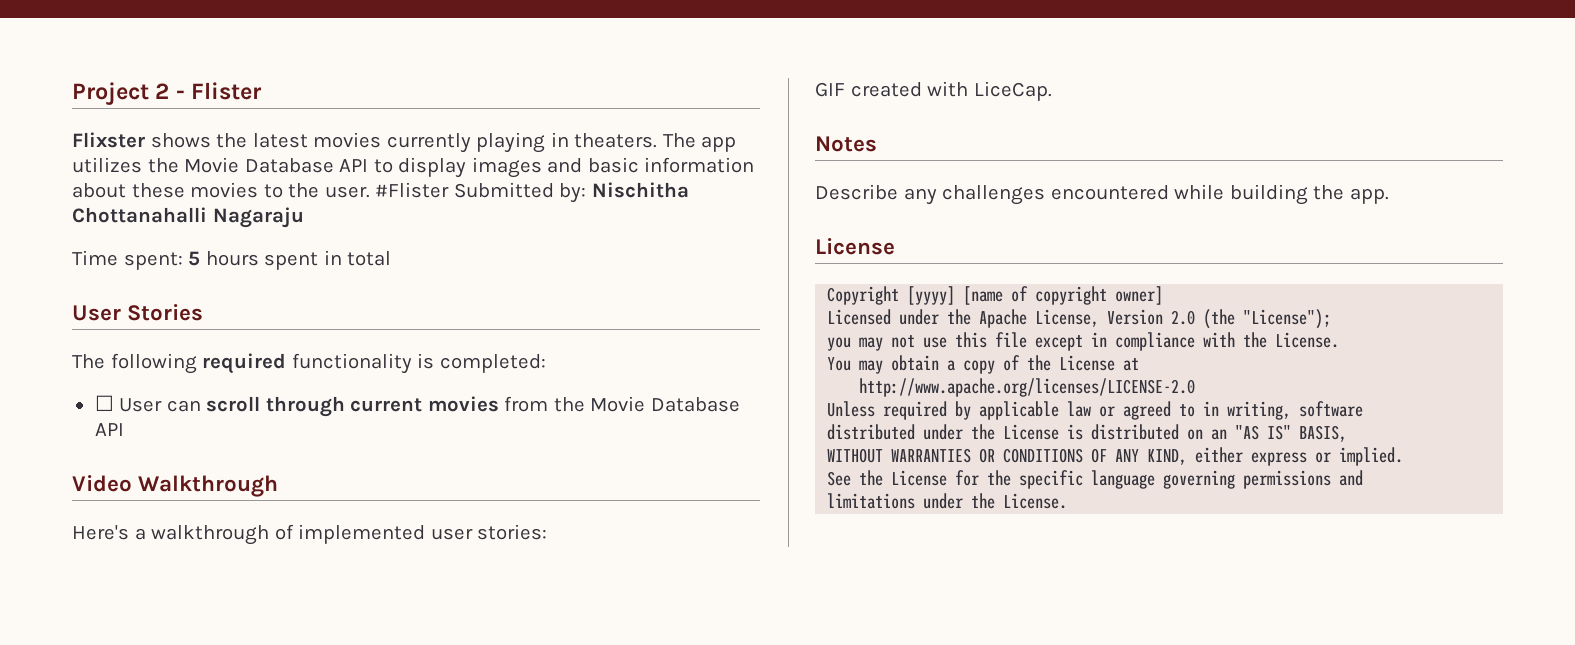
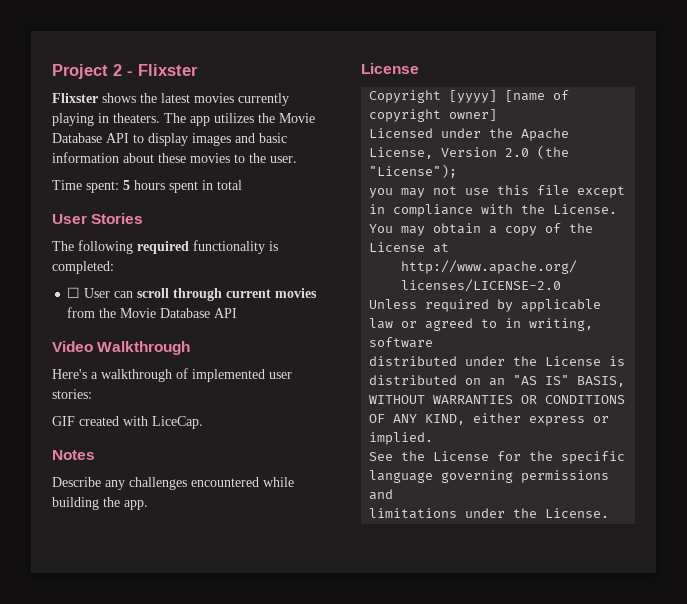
[191,82,263,100] Flister -> [138,64,198,76] Flixster
[375,182,689,203] [72,207,304,228] #Flister Submitted by: Nischitha Chottanahalli Nagaraju -> (297, 159) none

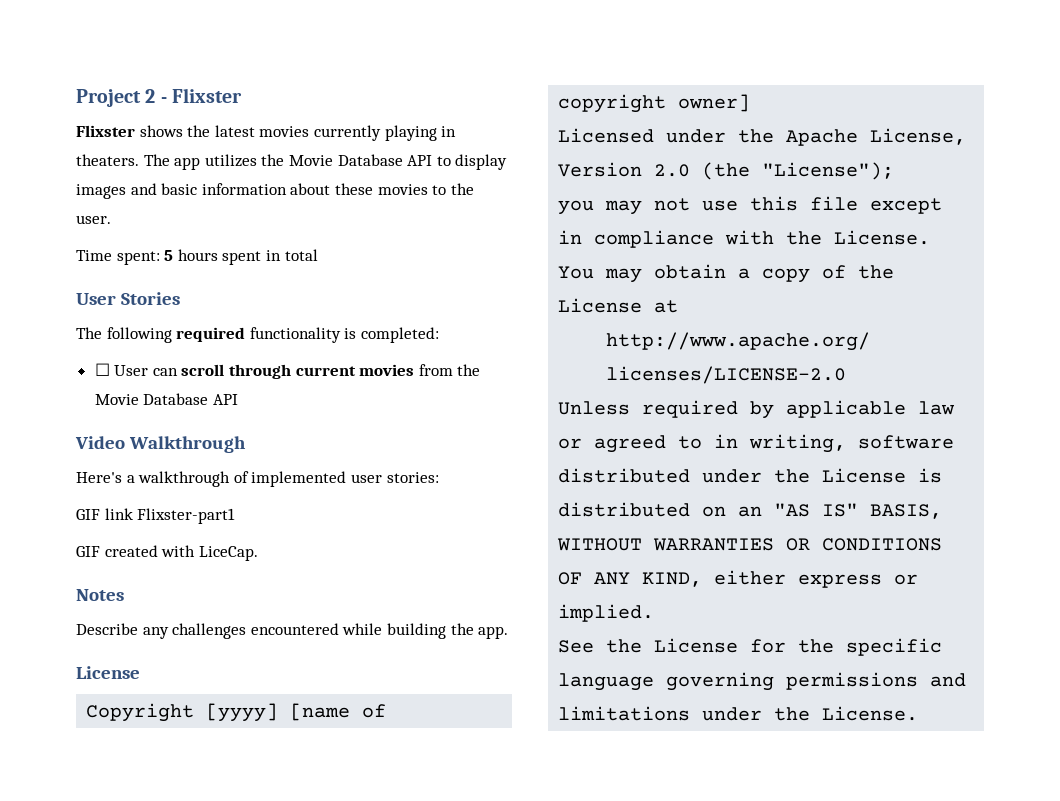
(92, 394) none -> [76,508,236,524] // GIF link Flixster-part1

